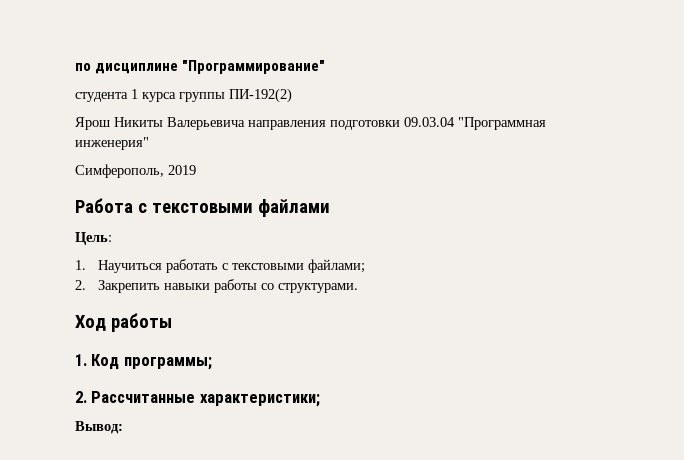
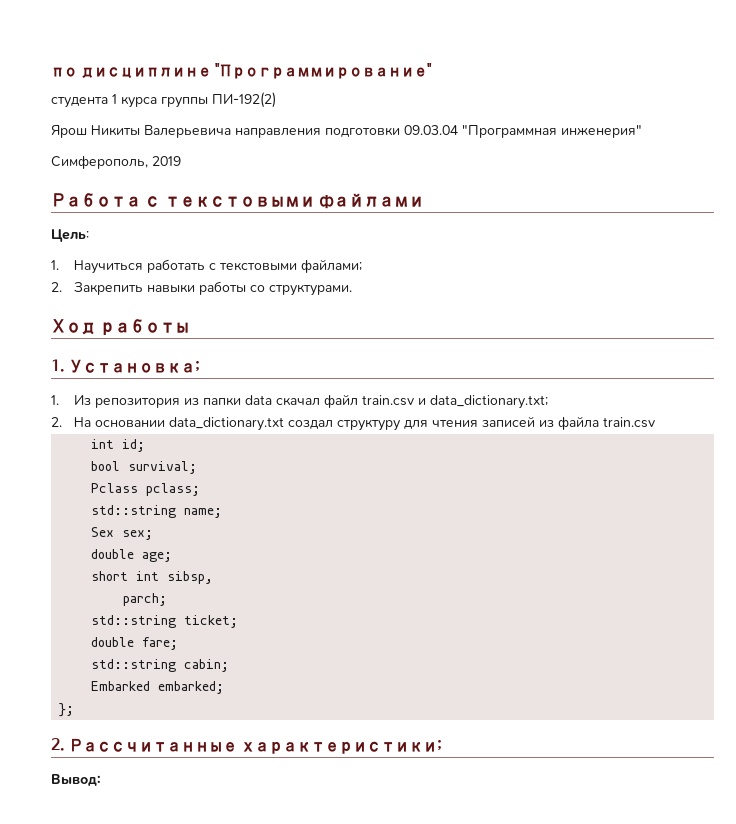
[91,354,212,370] Код программы; -> [69,359,201,373] [51,394,549,409] [51,416,656,431] [91,439,146,452] [91,461,198,474] [91,483,201,496] [91,505,223,518] [91,527,154,540] [91,549,173,562] [91,571,214,584] [123,593,168,606] [91,615,239,628] [91,637,179,650] [91,659,230,672] [91,681,225,694] [59,703,75,717] Установка; // 1. Из репозитория из папки data скачал файл train.csv и data_dictionary.txt; // 2. На основании data_dictionary.txt создал структуру для чтения записей из файла train.csv // int id; // bool survival; // Pclass pclass; // std::string name; // Sex sex; // double age; // short int sibsp, // parch; // std::string ticket; // double fare; // std::string cabin; // Embarked embarked; // };

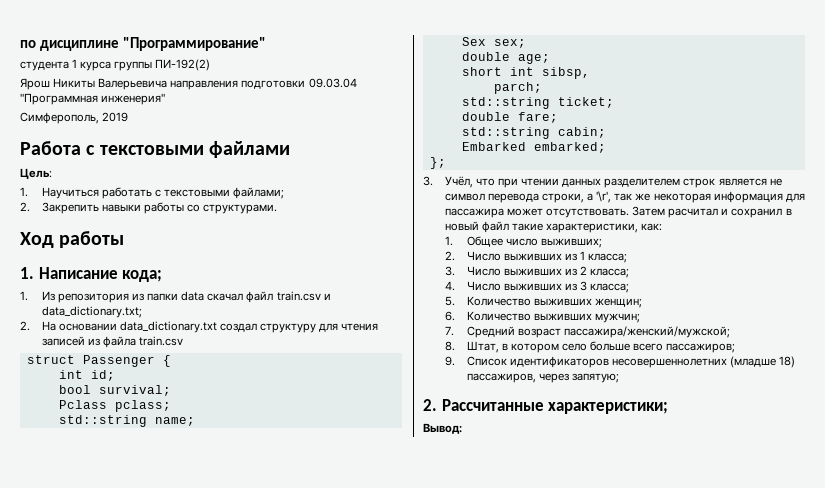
[69,359,201,373] Установка; -> [38,267,163,282] Написание кода;
(656, 422) none -> [26,355,171,367] // struct Passenger {
(75, 710) none -> [423,176,782,188] [444,191,805,203] [444,206,792,218] [444,221,663,233] [444,236,602,248] [444,251,628,263] [444,266,630,278] [444,281,630,293] [444,296,642,308] [444,311,640,323] [444,326,730,338] [444,341,736,353] [444,356,796,368] [466,373,619,383] // 3. Учёл, что при чтении данных разделителем строк является не символ перевода строки, а '\r', так же некоторая информация для пассажира может отсутствовать. Затем расчитал и сохранил в новый файл такие характеристики, как: // 1. Общее число выживших; // 2. Число выживших из 1 класса; // 3. Число выживших из 2 класса; // 4. Число выживших из 3 класса; // 5. Количество выживших женщин; // 6. Количество выживших мужчин; // 7. Средний возраст пассажира/женский/мужской; // 8. Штат, в котором село больше всего пассажиров; // 9. Список идентификаторов несовершеннолетних (младше 18) пассажиров, через запятую;

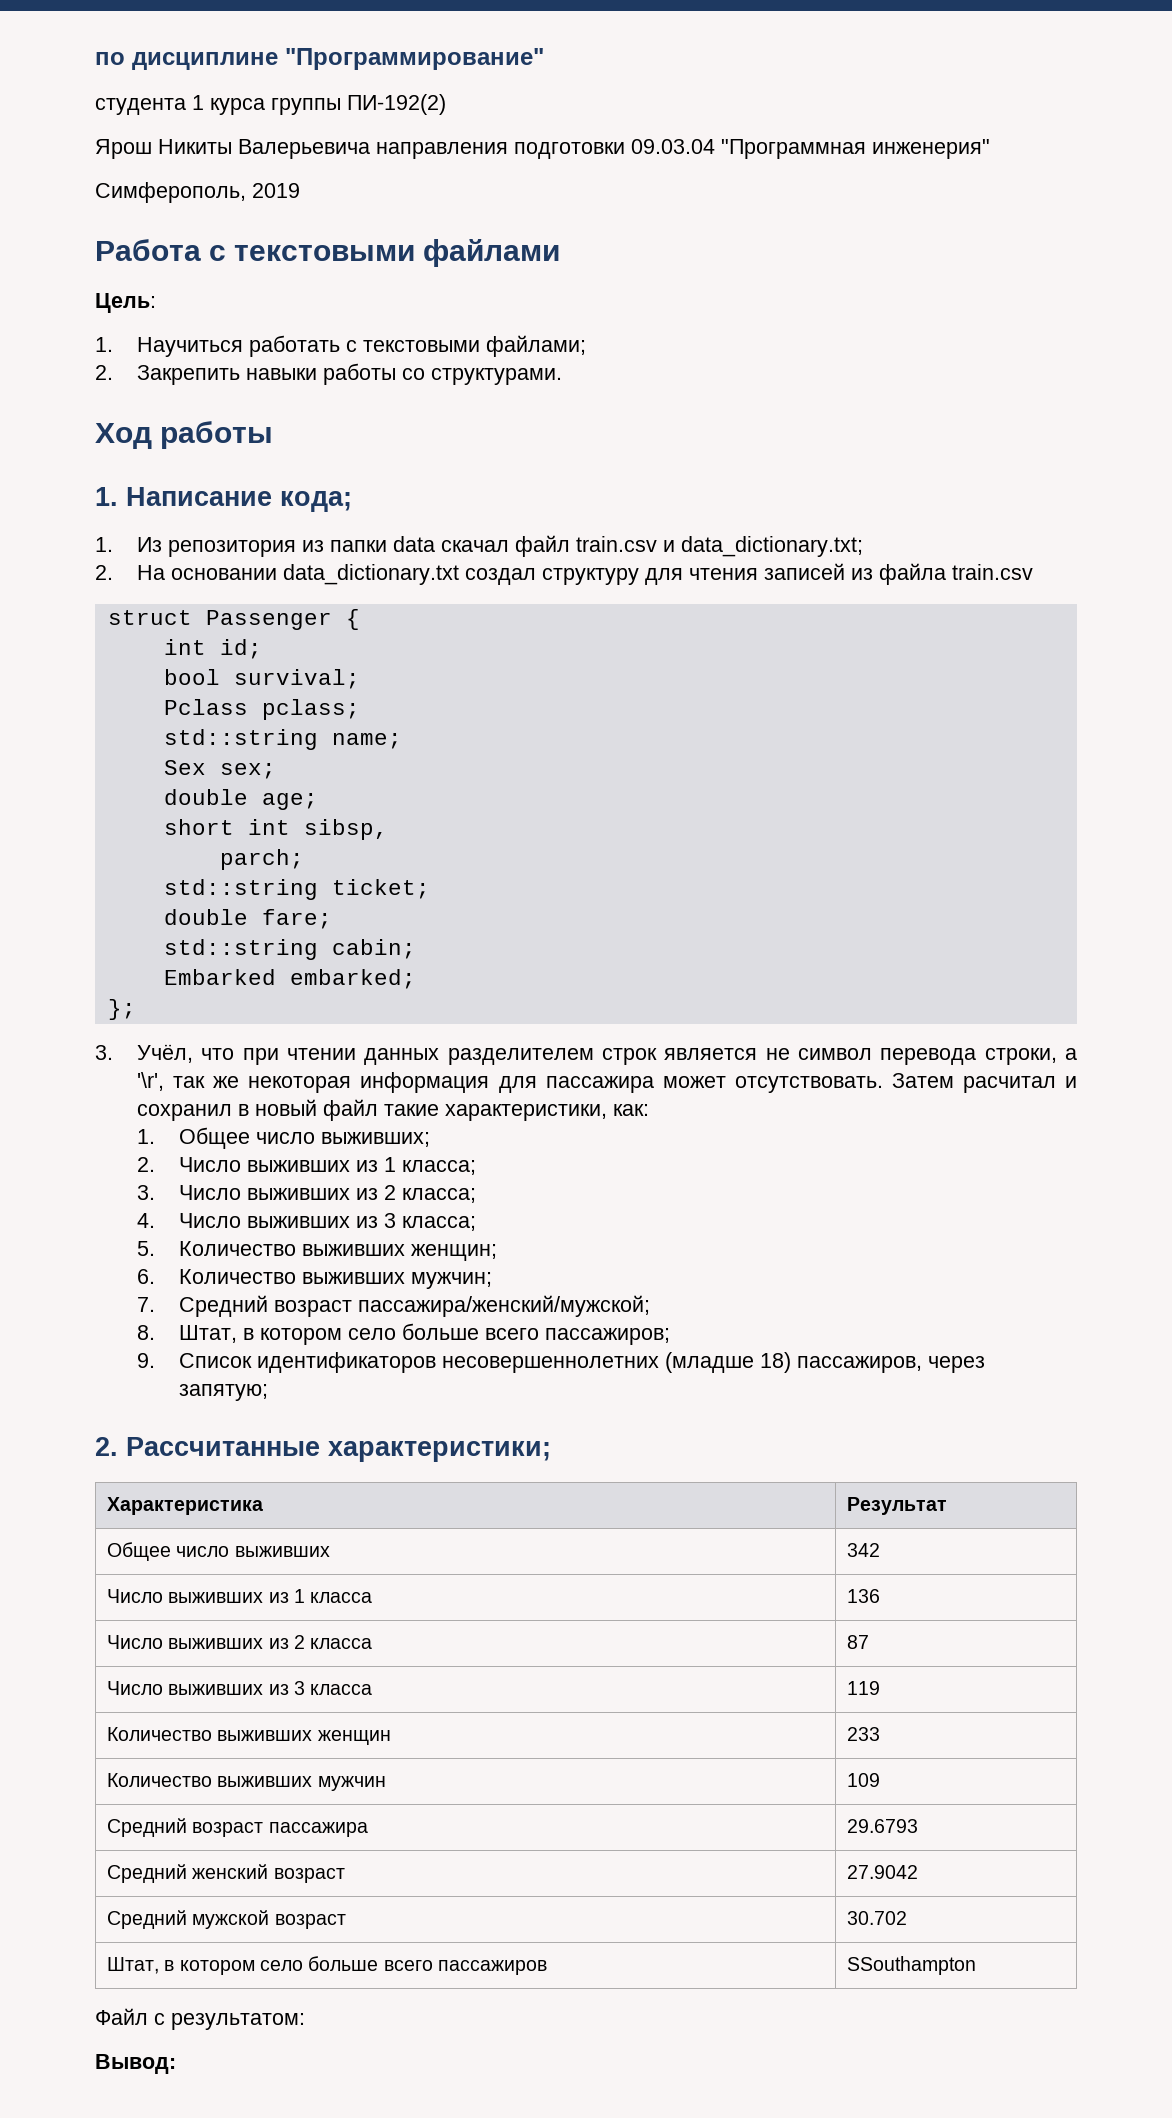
(669, 408) none -> [107,1497,264,1515] [847,1497,948,1515] [107,1542,330,1561] [847,1543,881,1557] [107,1589,373,1603] [847,1589,881,1603] [107,1635,373,1649] [847,1635,870,1649] [107,1681,373,1695] [847,1681,881,1695] [107,1727,391,1745] [847,1727,881,1741] [107,1773,386,1791] [847,1773,881,1787] [107,1818,368,1837] [847,1819,919,1833] [107,1864,345,1883] [847,1865,919,1879] [107,1910,346,1929] [847,1911,908,1925] [107,1956,547,1975] [847,1956,977,1975] [95,2008,305,2030] // Характеристика | Результат // Общее число выживших | 342 // Число выживших из 1 класса | 136 // Число выживших из 2 класса | 87 // Число выживших из 3 класса | 119 // Количество выживших женщин | 233 // Количество выживших мужчин | 109 // Средний возраст пассажира | 29.6793 // Средний женский возраст | 27.9042 // Средний мужской возраст | 30.702 // Штат, в котором село больше всего пассажиров | SSouthampton // Файл с результатом:

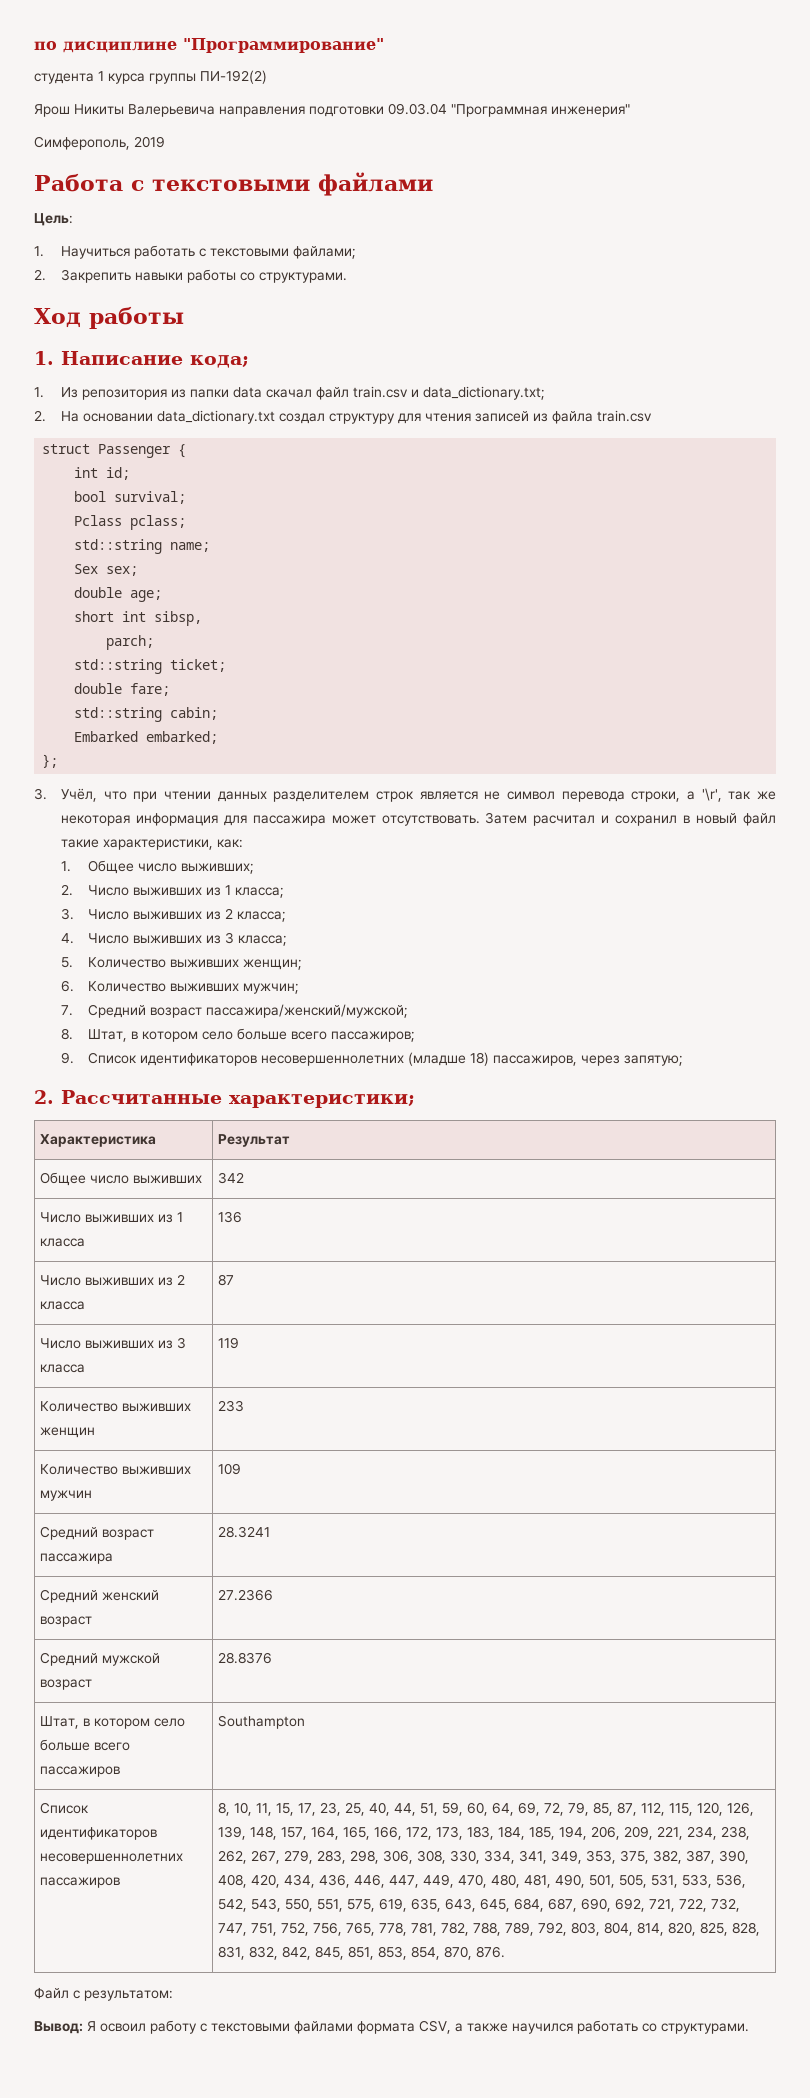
[847,1819,919,1833] 29.6793 -> [218,1526,271,1538] 28.3241
[847,1865,919,1879] 27.9042 -> [218,1589,274,1601] 27.2366
[847,1911,908,1925] 30.702 -> [218,1652,273,1664] 28.8376
[847,1956,977,1975] [95,2008,305,2030] [95,2054,176,2074] SSouthampton // Файл с результатом: // Вывод: -> [218,1715,306,1729] [40,1802,90,1814] [40,1827,158,1840] [40,1853,184,1864] [40,1877,121,1888] [218,1802,755,1816] [218,1826,751,1840] [218,1850,750,1864] [218,1874,747,1888] [218,1898,741,1912] [218,1922,761,1936] [218,1946,506,1960] [34,1987,173,2001] [34,2020,749,2034] Southampton // Список идентификаторов несовершеннолетних пассажиров | 8, 10, 11, 15, 17, 23, 25, 40, 44, 51, 59, 60, 64, 69, 72, 79, 85, 87, 112, 115, 120, 126, 139, 148, 157, 164, 165, 166, 172, 173, 183, 184, 185, 194, 206, 209, 221, 234, 238, 262, 267, 279, 283, 298, 306, 308, 330, 334, 341, 349, 353, 375, 382, 387, 390, 408, 420, 434, 436, 446, 447, 449, 470, 480, 481, 490, 501, 505, 531, 533, 536, 542, 543, 550, 551, 575, 619, 635, 643, 645, 684, 687, 690, 692, 721, 722, 732, 747, 751, 752, 756, 765, 778, 781, 782, 788, 789, 792, 803, 804, 814, 820, 825, 828, 831, 832, 842, 845, 851, 853, 854, 870, 876. // Файл с результатом: // Вывод: Я освоил работу с текстовыми файлами формата CSV, а также научился работать со структурами.

